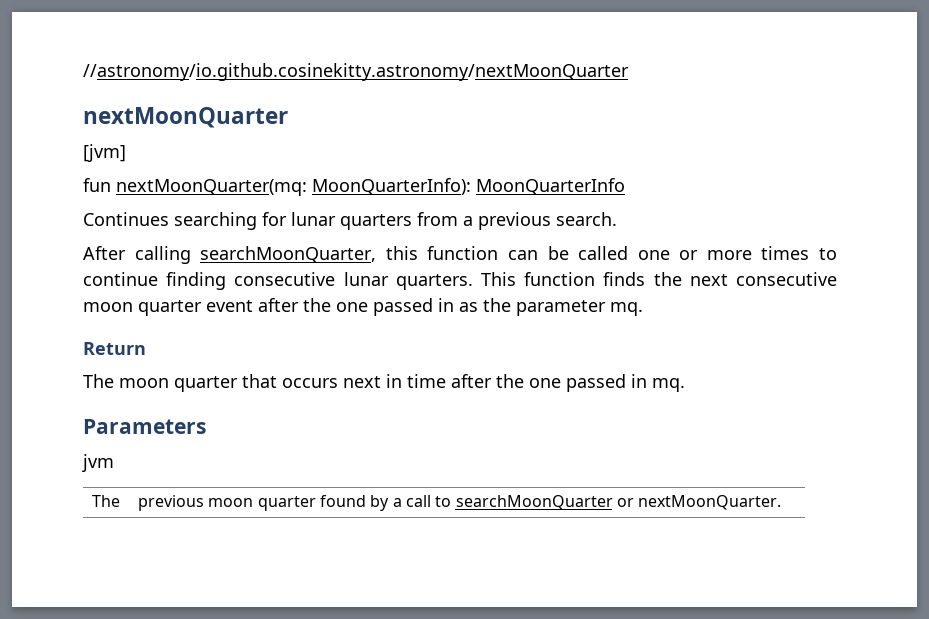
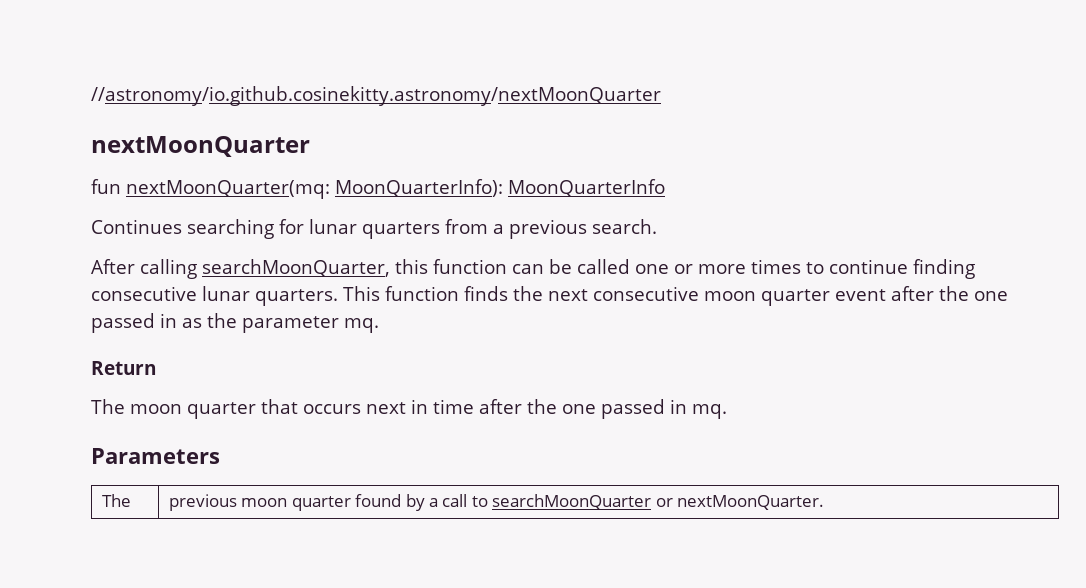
[83,144,126,162] // [jvm] -> (310, 146) none
[82,454,114,472] // jvm -> (220, 456) none

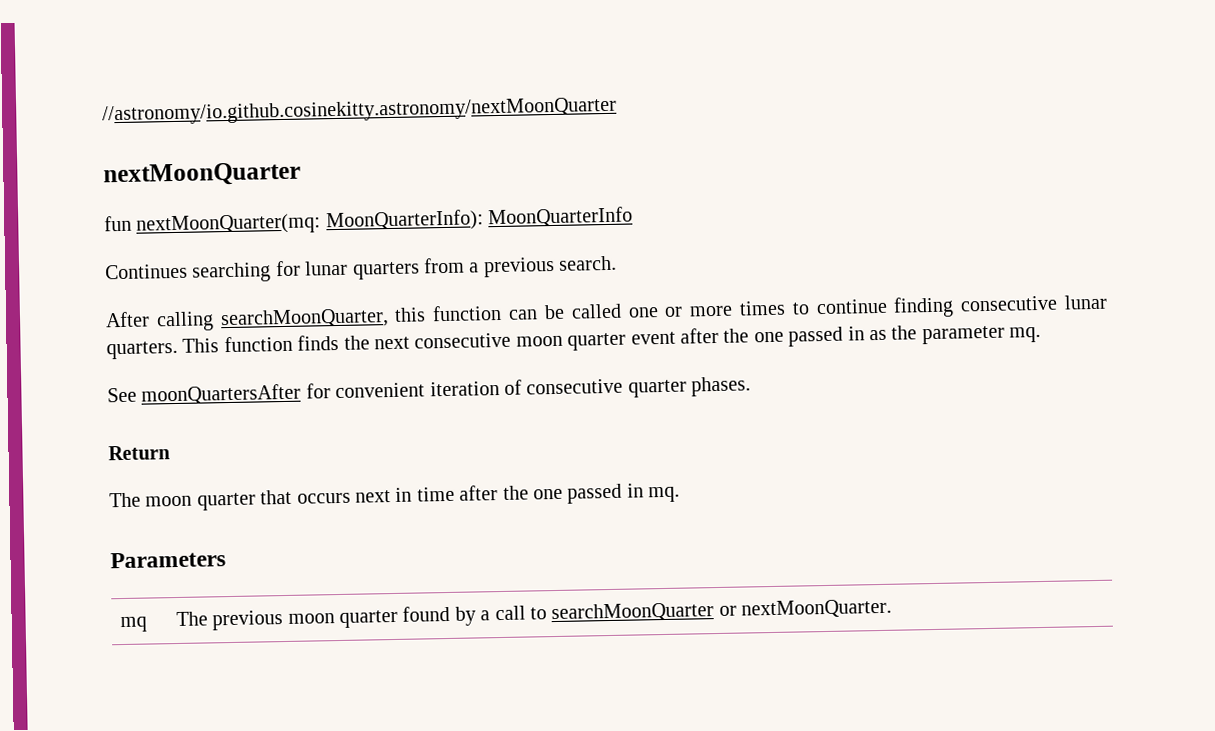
(379, 325) none -> [107,376,752,405] // See moonQuartersAfter for convenient iteration of consecutive quarter phases.
[101,494,131,507] The | -> [119,616,147,633] [175,611,208,627] mq | The

